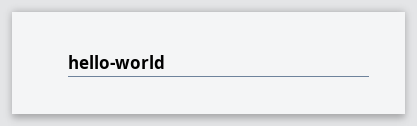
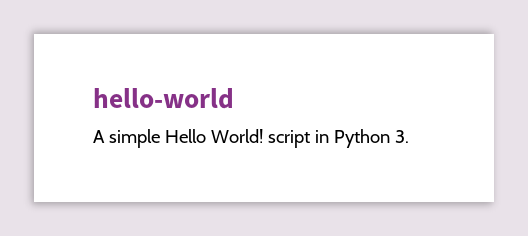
(165, 62) none -> [93,129,409,148] // A simple Hello World! script in Python 3.

